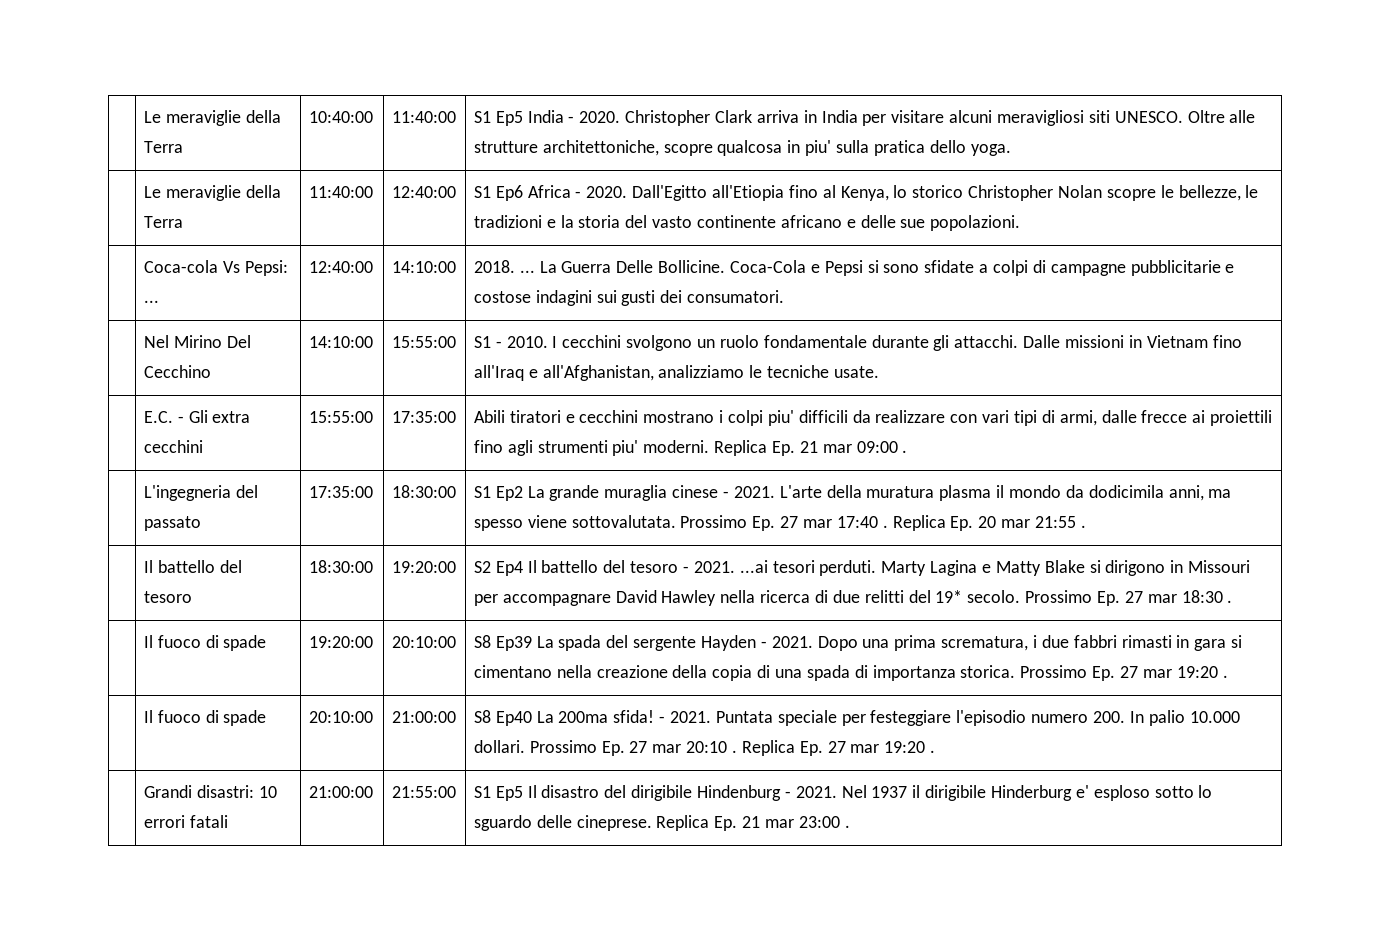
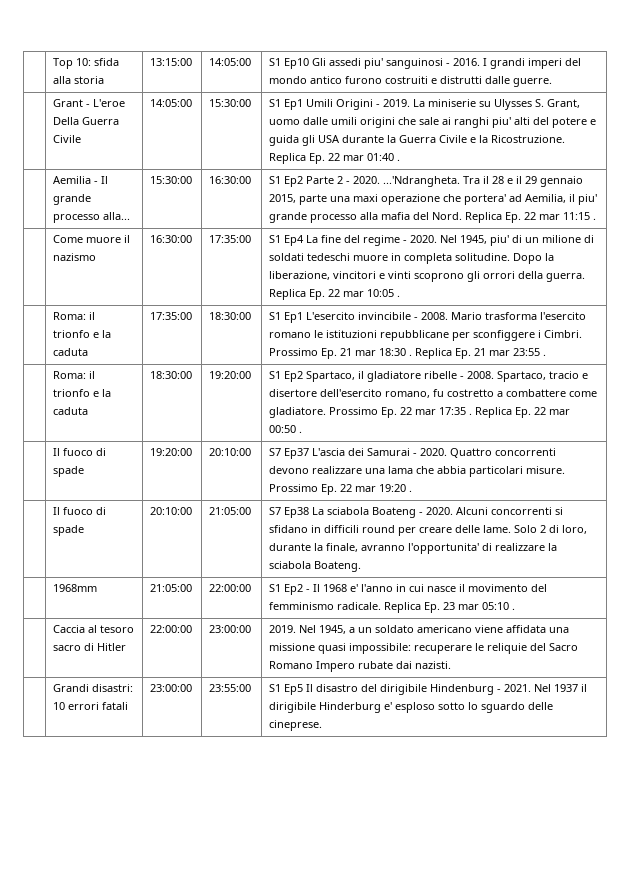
[143,110,281,126] [143,141,183,153] [308,111,373,123] [391,111,456,123] [473,110,1256,126] [473,140,1011,156] [143,185,281,201] [143,216,183,228] [308,186,373,198] [391,186,456,198] [473,185,1259,201] [473,215,1021,231] [143,260,288,276] [143,300,159,303] [308,261,373,273] [391,261,456,273] [473,260,1235,276] [473,290,785,306] [143,335,251,348] [143,365,211,378] [308,336,373,348] [391,336,456,348] [473,335,1242,351] [473,365,879,381] [143,410,251,423] [143,440,203,453] [308,411,373,423] [391,411,456,423] [473,410,1273,426] [473,440,908,456] [143,485,258,501] [143,516,201,531] [308,486,373,498] [391,485,456,498] [473,485,1232,501] [473,515,1086,531] [143,560,242,573] [143,591,192,603] [308,560,373,573] [391,561,456,573] [473,560,1251,576] [473,590,1223,606] | Le meraviglie della Terra | 10:40:00 | 11:40:00 | S1 Ep5 India - 2020. Christopher Clark arriva in India per visitare alcuni meravigliosi siti UNESCO. Oltre alle strutture architettoniche, scopre qualcosa in piu' sulla pratica dello yoga. // | Le meraviglie della Terra | 11:40:00 | 12:40:00 | S1 Ep6 Africa - 2020. Dall'Egitto all'Etiopia fino al Kenya, lo storico Christopher Nolan scopre le bellezze, le tradizioni e la storia del vasto continente africano e delle sue popolazioni. // | Coca-cola Vs Pepsi: ... | 12:40:00 | 14:10:00 | 2018. ... La Guerra Delle Bollicine. Coca-Cola e Pepsi si sono sfidate a colpi di campagne pubblicitarie e costose indagini sui gusti dei consumatori. // | Nel Mirino Del Cecchino | 14:10:00 | 15:55:00 | S1 - 2010. I cecchini svolgono un ruolo fondamentale durante gli attacchi. Dalle missioni in Vietnam fino all'Iraq e all'Afghanistan, analizziamo le tecniche usate. // | E.C. - Gli extra cecchini | 15:55:00 | 17:35:00 | Abili tiratori e cecchini mostrano i colpi piu' difficili da realizzare con vari tipi di armi, dalle frecce ai proiettili fino agli strumenti piu' moderni. Replica Ep. 21 mar 09:00 . // | L'ingegneria del passato | 17:35:00 | 18:30:00 | S1 Ep2 La grande muraglia cinese - 2021. L'arte della muratura plasma il mondo da dodicimila anni, ma spesso viene sottovalutata. Prossimo Ep. 27 mar 17:40 . Replica Ep. 20 mar 21:55 . // | Il battello del tesoro | 18:30:00 | 19:20:00 | S2 Ep4 Il battello del tesoro - 2021. ...ai tesori perduti. Marty Lagina e Matty Blake si dirigono in Missouri per accompagnare David Hawley nella ricerca di due relitti del 19* secolo. Prossimo Ep. 27 mar 18:30 -> [53,58,120,69] [53,76,105,84] [150,58,193,66] [209,58,252,66] [269,58,582,69] [269,76,553,87] [53,99,126,107] [53,117,120,125] [53,135,82,143] [150,99,193,107] [209,99,252,107] [269,99,581,110] [269,117,597,128] [269,135,566,146] [269,153,401,164] [53,176,109,184] [53,194,92,205] [53,212,131,223] [150,176,193,184] [209,176,252,184] [269,176,584,187] [269,194,598,205] [269,212,597,223] [53,235,131,243] [53,253,97,261] [150,235,193,243] [209,235,252,243] [269,235,595,246] [269,253,555,264] [269,271,586,282] [269,289,401,300] [53,312,96,320] [53,330,112,338] [53,348,89,356] [150,312,193,320] [209,312,252,320] [269,312,587,323] [269,330,583,341] [269,348,547,359] [53,371,96,379] [53,389,112,397] [53,407,89,415] [150,371,193,379] [209,371,252,379] [269,371,589,382] [269,389,598,398] [269,407,571,418] [269,425,297,433] | Top 10: sfida alla storia | 13:15:00 | 14:05:00 | S1 Ep10 Gli assedi piu' sanguinosi - 2016. I grandi imperi del mondo antico furono costruiti e distrutti dalle guerre. // | Grant - L'eroe Della Guerra Civile | 14:05:00 | 15:30:00 | S1 Ep1 Umili Origini - 2019. La miniserie su Ulysses S. Grant, uomo dalle umili origini che sale ai ranghi piu' alti del potere e guida gli USA durante la Guerra Civile e la Ricostruzione. Replica Ep. 22 mar 01:40 . // | Aemilia - Il grande processo alla... | 15:30:00 | 16:30:00 | S1 Ep2 Parte 2 - 2020. ...'Ndrangheta. Tra il 28 e il 29 gennaio 2015, parte una maxi operazione che portera' ad Aemilia, il piu' grande processo alla mafia del Nord. Replica Ep. 22 mar 11:15 . // | Come muore il nazismo | 16:30:00 | 17:35:00 | S1 Ep4 La fine del regime - 2020. Nel 1945, piu' di un milione di soldati tedeschi muore in completa solitudine. Dopo la liberazione, vincitori e vinti scoprono gli orrori della guerra. Replica Ep. 22 mar 10:05 . // | Roma: il trionfo e la caduta | 17:35:00 | 18:30:00 | S1 Ep1 L'esercito invincibile - 2008. Mario trasforma l'esercito romano le istituzioni repubblicane per sconfiggere i Cimbri. Prossimo Ep. 21 mar 18:30 . Replica Ep. 21 mar 23:55 . // | Roma: il trionfo e la caduta | 18:30:00 | 19:20:00 | S1 Ep2 Spartaco, il gladiatore ribelle - 2008. Spartaco, tracio e disertore dell'esercito romano, fu costretto a combattere come gladiatore. Prossimo Ep. 22 mar 17:35 . Replica Ep. 22 mar 00:50
[473,635,1243,651] [473,665,1138,681] S8 Ep39 La spada del sergente Hayden - 2021. Dopo una prima scrematura, i due fabbri rimasti in gara si cimentano nella creazione della copia di una spada di importanza storica. Prossimo Ep. 27 -> [269,448,557,459] [269,466,566,477] [269,484,353,495] S7 Ep37 L'ascia dei Samurai - 2020. Quattro concorrenti devono realizzare una lama che abbia particolari misure. Prossimo Ep. 22
[391,711,456,723] [473,710,1240,726] [473,740,936,756] 21:00:00 | S8 Ep40 La 200ma sfida! - 2021. Puntata speciale per festeggiare l'episodio numero 200. In palio 10.000 dollari. Prossimo Ep. 27 mar 20:10 . Replica Ep. 27 mar 19:20 . -> [209,507,252,515] [269,507,564,518] [269,525,588,536] [269,543,558,554] [269,561,362,572] [53,584,98,592] [150,584,193,592] [209,584,252,592] [269,584,548,595] [269,602,516,613] [53,625,135,633] [53,643,127,651] [150,625,193,633] [209,625,252,633] [269,625,570,634] [269,643,579,654] [269,661,452,672] 21:05:00 | S7 Ep38 La sciabola Boateng - 2020. Alcuni concorrenti si sfidano in difficili round per creare delle lame. Solo 2 di loro, durante la finale, avranno l'opportunita' di realizzare la sciabola Boateng. // | 1968mm | 21:05:00 | 22:00:00 | S1 Ep2 - Il 1968 e' l'anno in cui nasce il movimento del femminismo radicale. Replica Ep. 23 mar 05:10 . // | Caccia al tesoro sacro di Hitler | 22:00:00 | 23:00:00 | 2019. Nel 1945, a un soldato americano viene affidata una missione quasi impossibile: recuperare le reliquie del Sacro Romano Impero rubate dai nazisti.
[308,786,373,798] [391,786,456,798] 21:00:00 | 21:55:00 -> [150,684,193,692] [209,684,252,692] 23:00:00 | 23:55:00
[656,815,850,831] Replica Ep. 21 mar 23:00 . -> (323, 725) none

